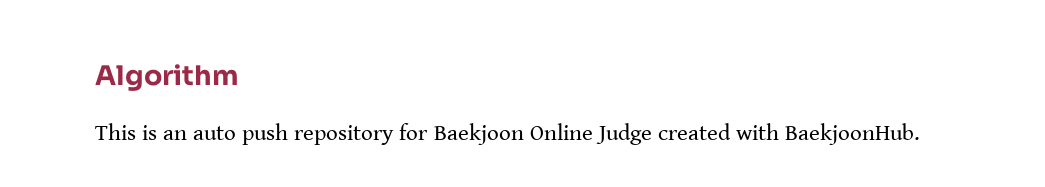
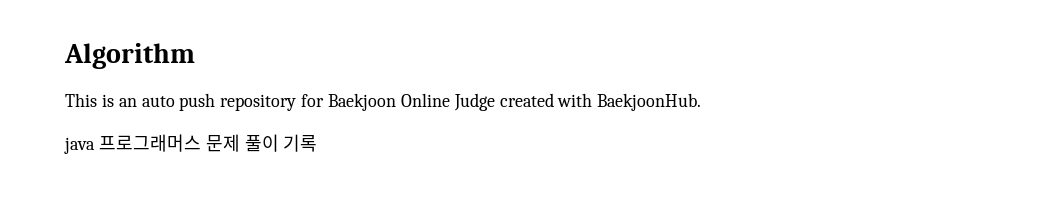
(920, 134) none -> [64,134,318,154] // java 프로그래머스 문제 풀이 기록

